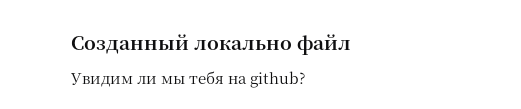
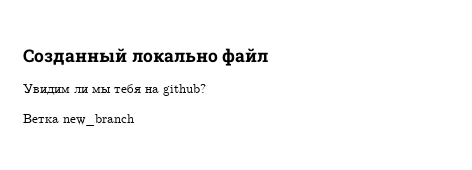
(306, 79) none -> [23,114,134,126] // Ветка new_branch

